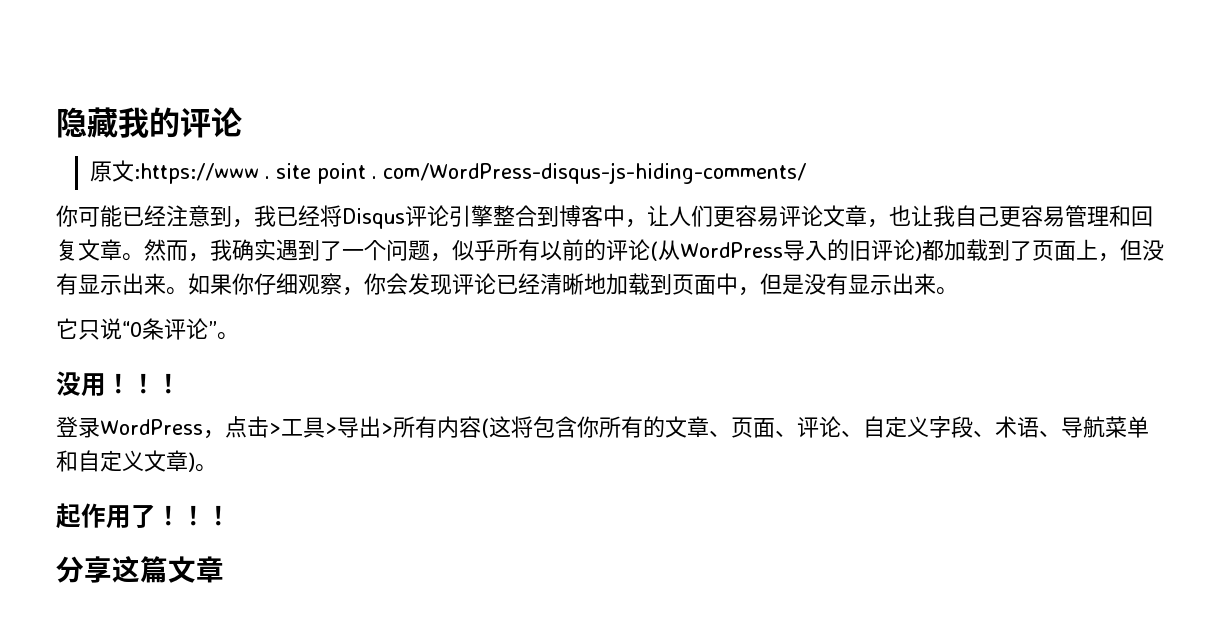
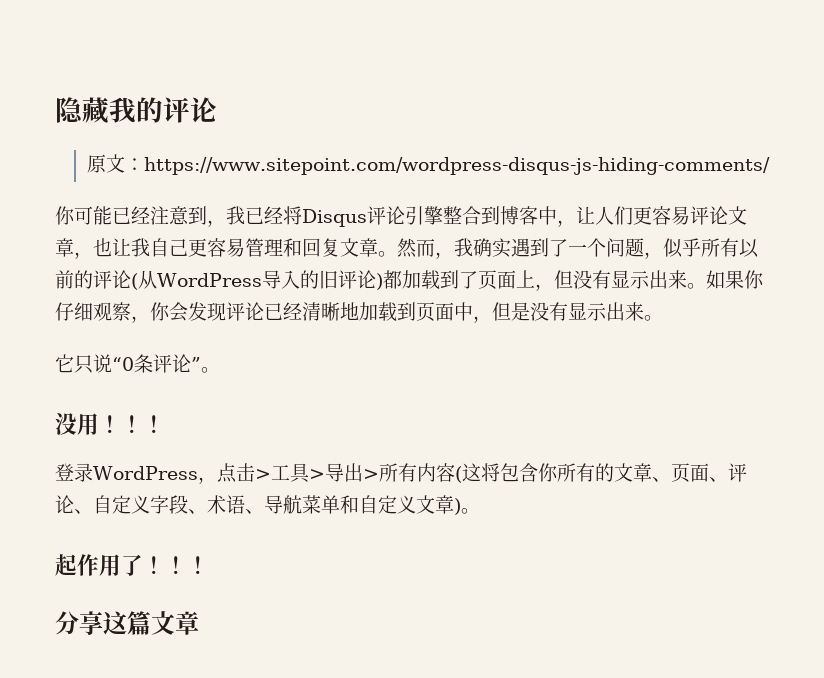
[134,162,807,184] :https://www . site point . com/WordPress-disqus-js-hiding-comments/ -> [124,157,770,175] ：https://www.sitepoint.com/wordpress-disqus-js-hiding-comments/

